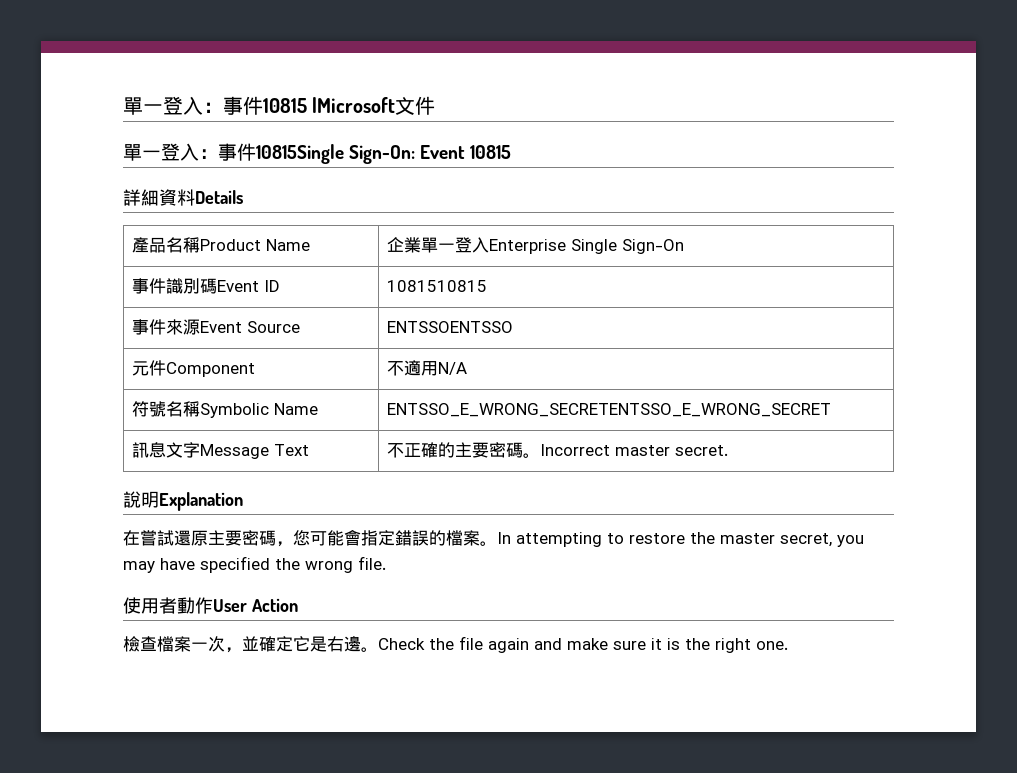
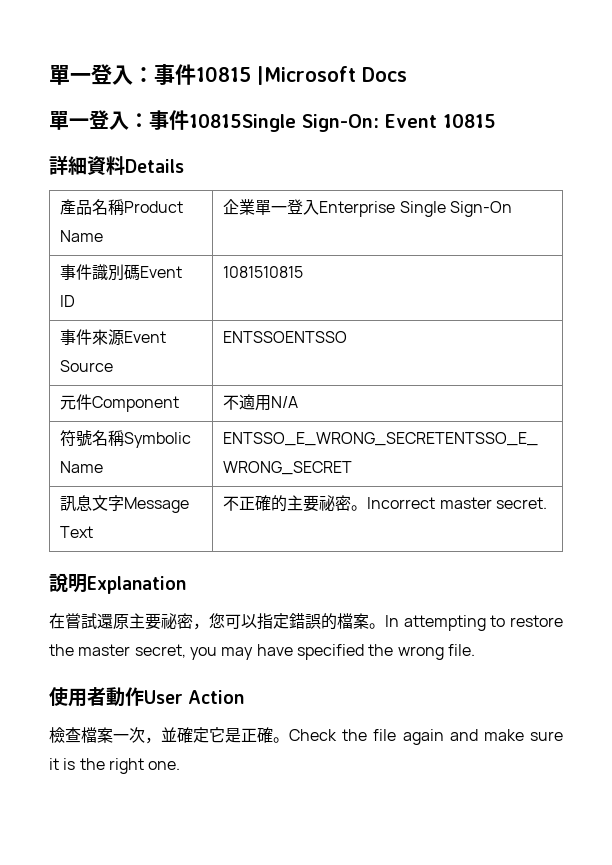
[395,96,436,115] 文件 -> [362,67,407,82] Docs
[489,442,524,458] 密碼 -> [319,495,352,511] 祕密
[242,529,361,547] 密碼，您可能會 -> [161,613,257,630] 祕密，您可以
[327,636,361,652] 右邊 -> [241,727,273,743] 正確

